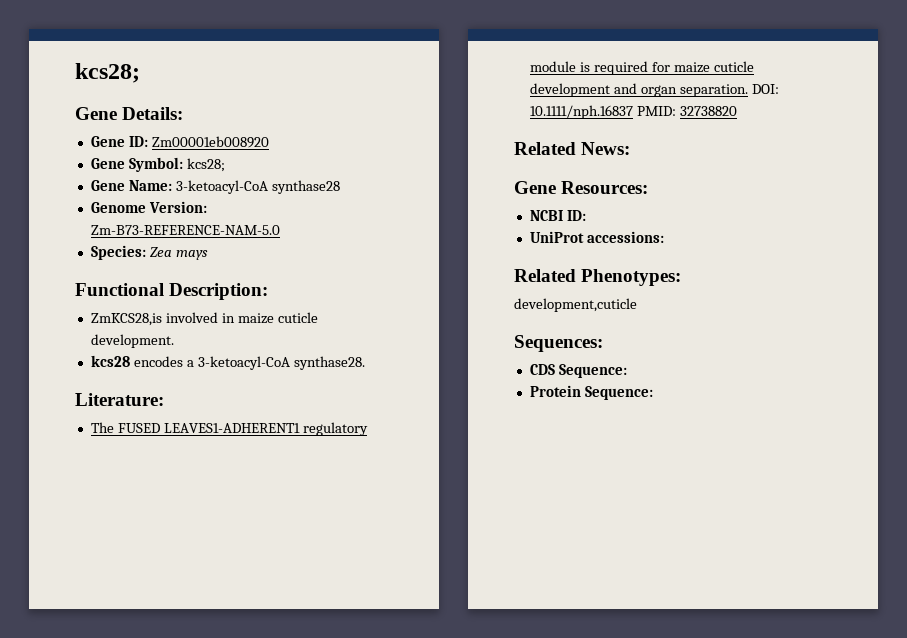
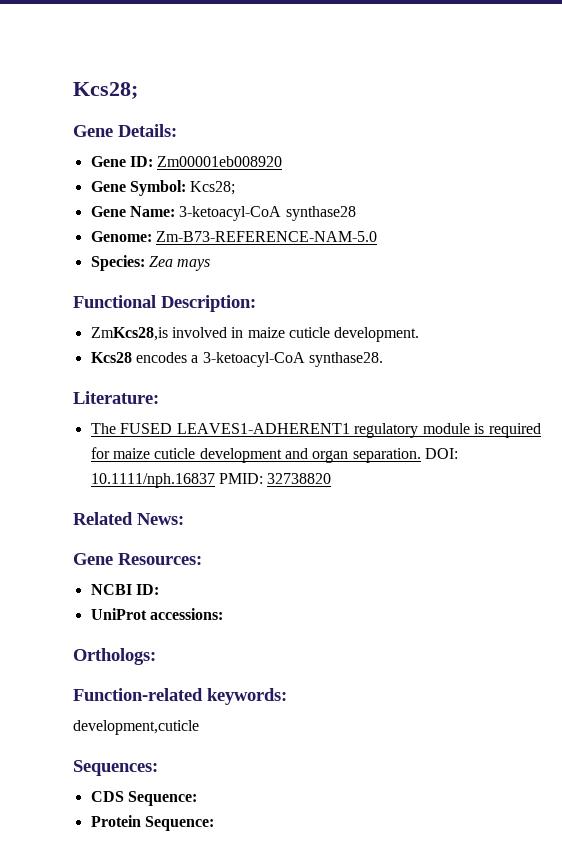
[75,63,140,83] kcs28; -> [73,82,138,99] Kcs28;
[186,158,225,172] kcs28; -> [190,181,236,195] Kcs28;
[90,201,207,213] Genome Version: -> [90,231,152,242] Genome:
[90,313,162,326] ZmKCS28,is -> [90,327,168,341] ZmKcs28,is
[90,355,130,367] kcs28 -> [90,352,132,363] Kcs28
[514,269,682,286] Related Phenotypes: -> [73,648,156,665] [73,688,287,705] Orthologs: // Function-related keywords:

